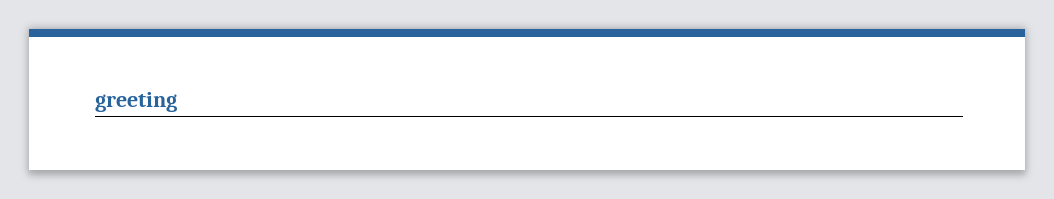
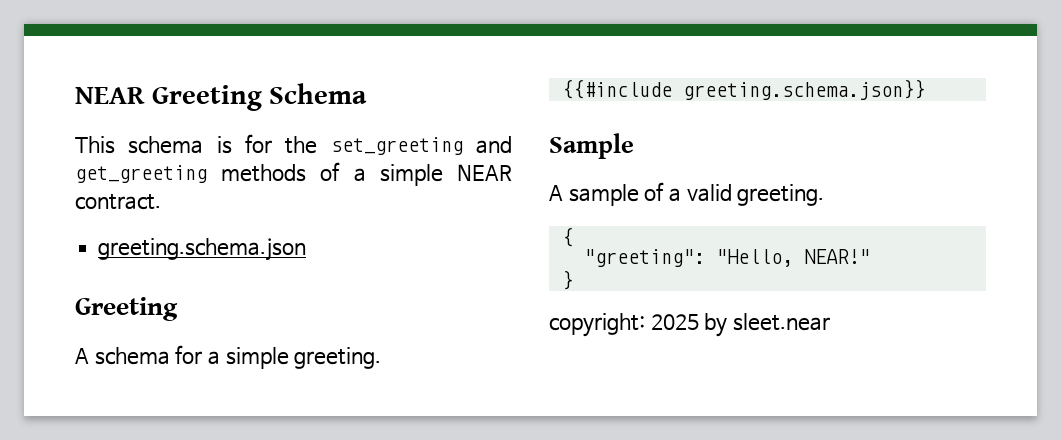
[95,92,177,112] greeting -> [75,83,368,111] [75,134,513,155] [75,162,512,186] [75,194,161,210] [98,238,307,261] [75,297,178,321] [75,345,382,369] [561,79,925,100] [549,133,634,159] [549,182,825,206] [561,227,573,247] [583,249,870,267] [561,270,573,290] [549,313,831,337] NEAR Greeting Schema // This schema is for the set_greeting and get_greeting methods of a simple NEAR contract. // greeting.schema.json // Greeting // A schema for a simple greeting. // {{#include greeting.schema.json}} // Sample // A sample of a valid greeting. // { // "greeting": "Hello, NEAR!" // } // copyright: 2025 by sleet.near

